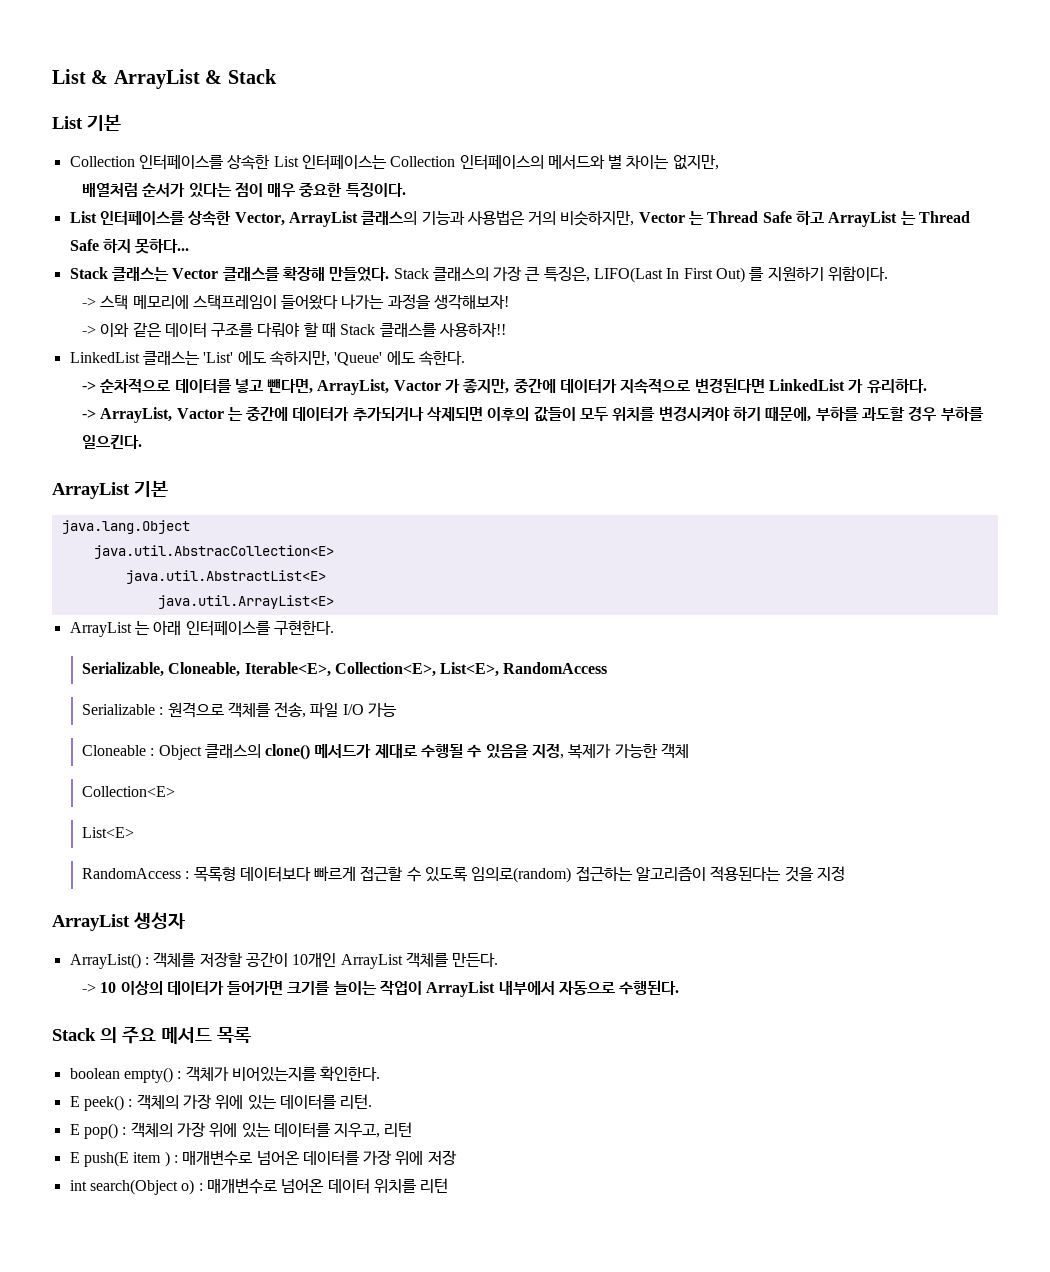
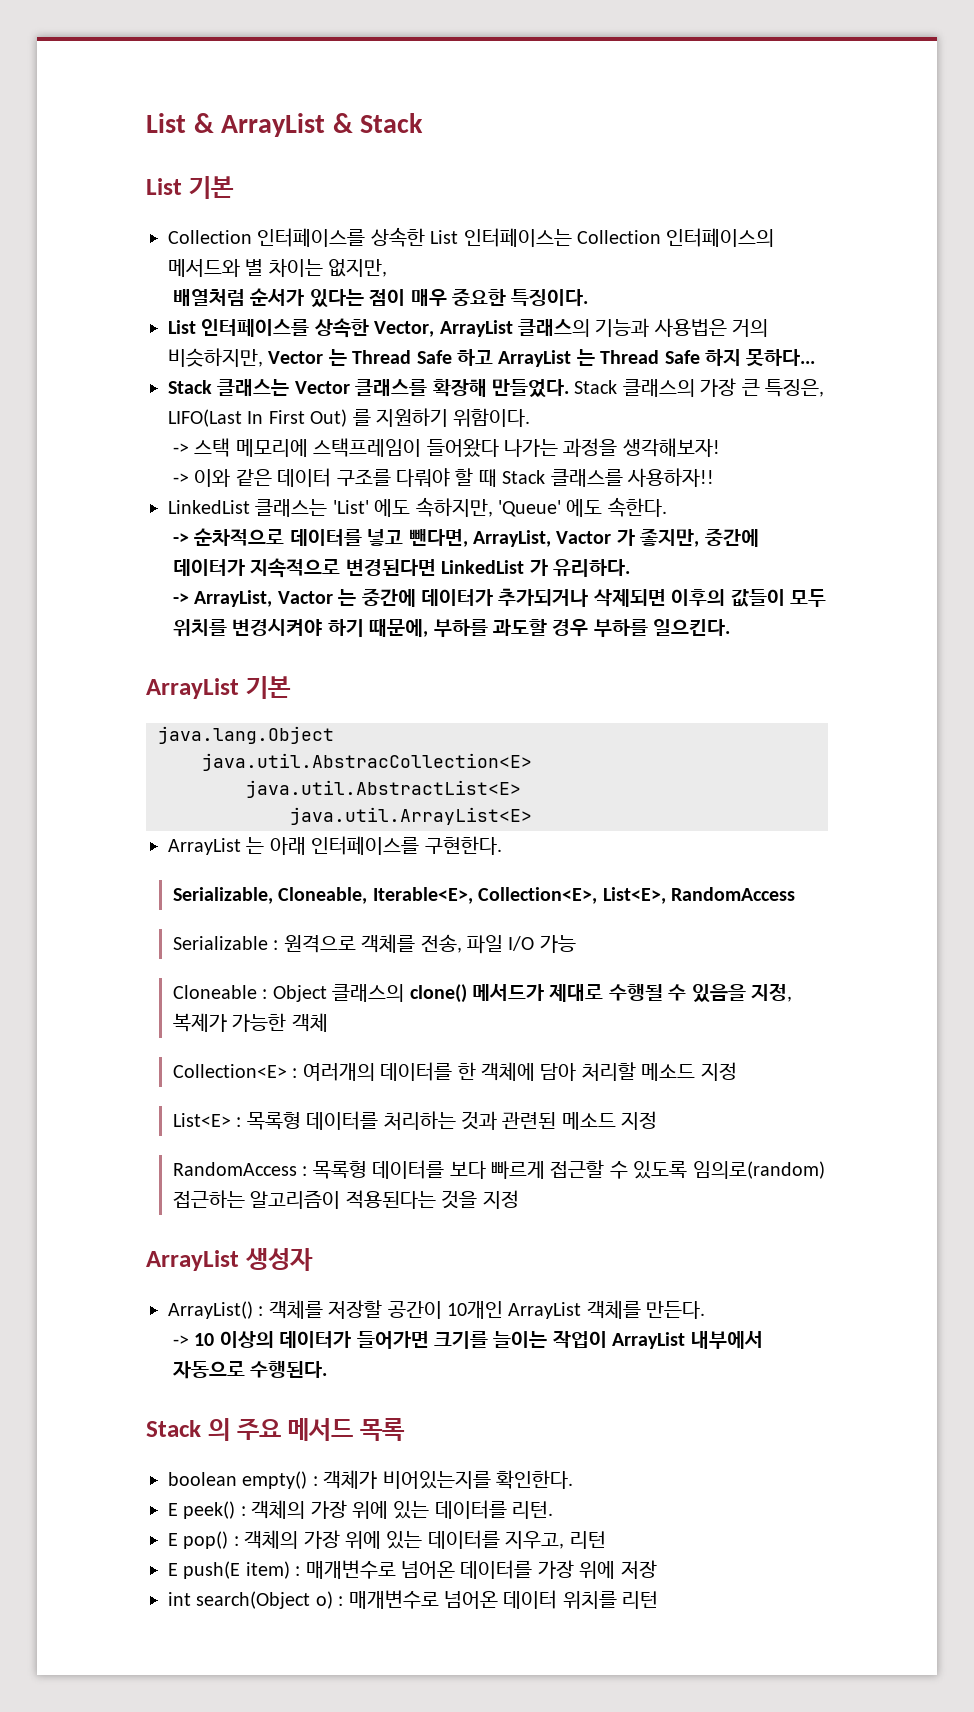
[81,827,134,838] // List<E> -> [292,1062,737,1081] [172,1111,658,1130] : 여러개의 데이터를 한 객체에 담아 처리할 메소드 지정 // List<E> : 목록형 데이터를 처리하는 것과 관련된 메소드 지정
[239,866,311,882] 데이터보다 -> [372,1160,486,1179] 데이터를 보다
[133,1151,170,1167] item ) -> [245,1561,290,1579] item)

